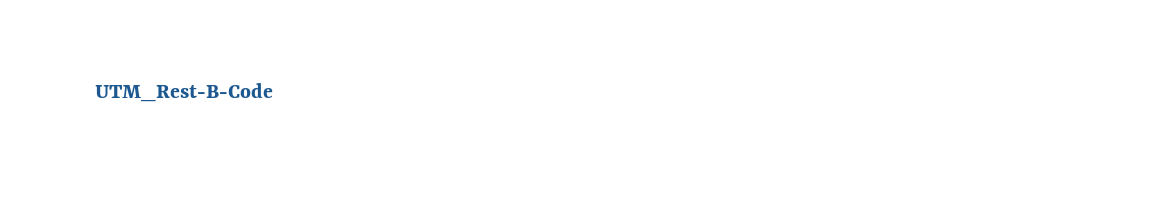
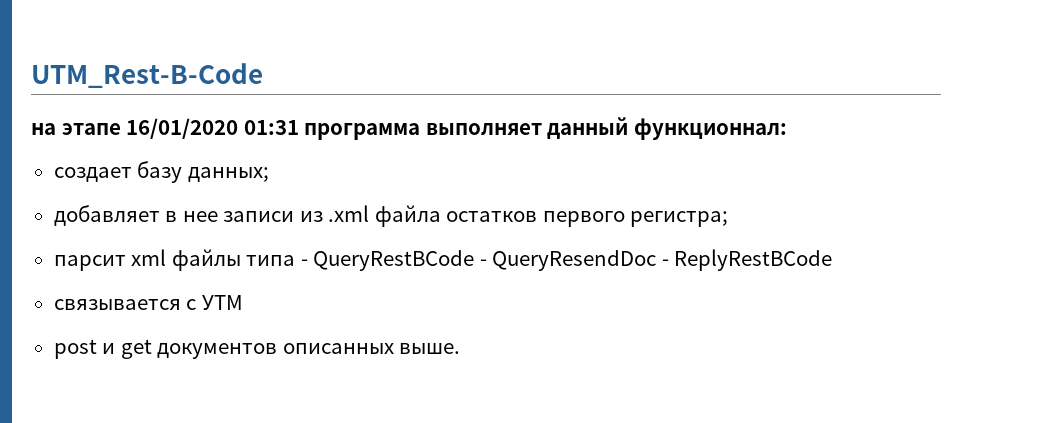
(273, 92) none -> [31,117,787,140] [53,161,269,183] [53,205,729,227] [53,249,833,271] [53,295,243,310] [53,339,461,359] // на этапе 16/01/2020 01:31 программа выполняет данный функционнал: // создает базу данных; // добавляет в нее записи из .xml файла остатков первого регистра; // парсит xml файлы типа - QueryRestBCode - QueryResendDoc - ReplyRestBCode // связывается с УТМ // post и get документов описанных выше.

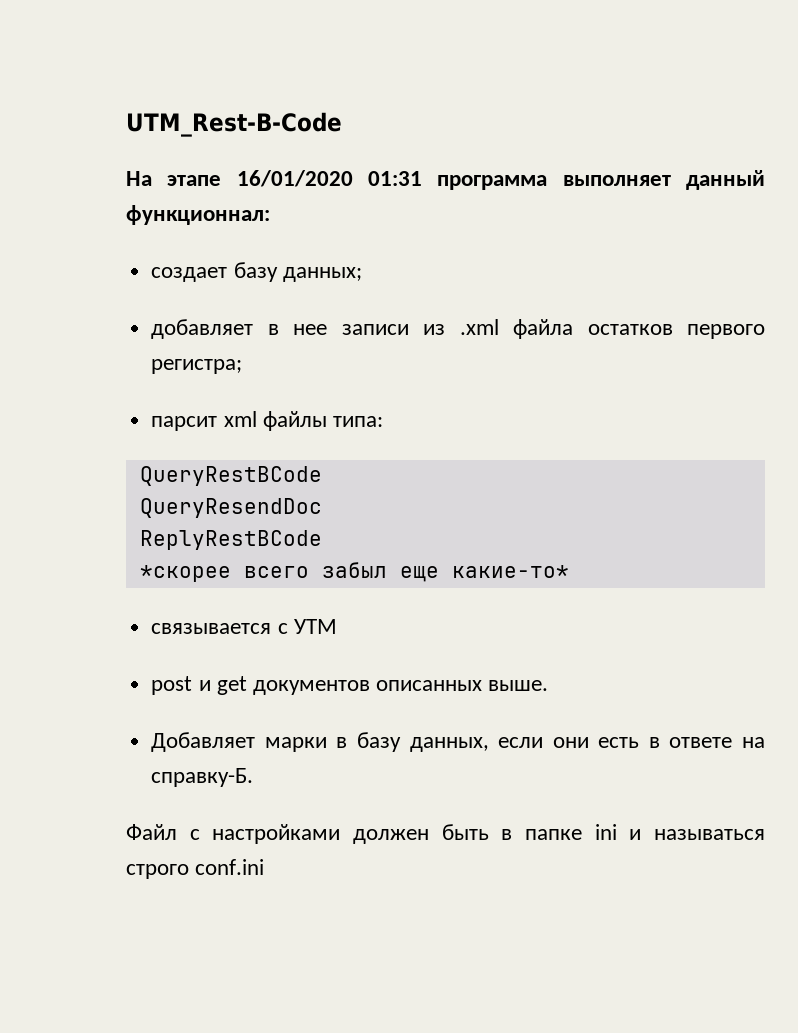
[31,123,56,135] на -> [126,171,152,186] На
[246,255,308,266] типа - -> [332,416,383,427] типа: //
[479,259,487,266] - -> (322, 476) //
[661,259,669,266] - -> (322, 508) //
(833, 260) none -> [139,562,569,582] // *скорее всего забыл еще какие-то*
(461, 348) none -> [151,732,766,752] [151,768,254,787] [126,824,766,844] [126,859,265,879] // Добавляет марки в базу данных, если они есть в ответе на справку-Б. // Файл с настройками должен быть в папке ini и называться строго conf.ini

